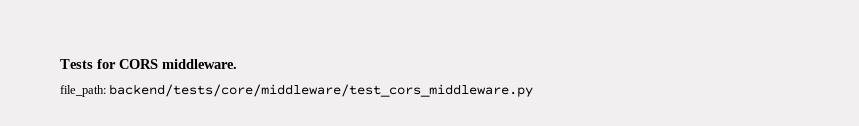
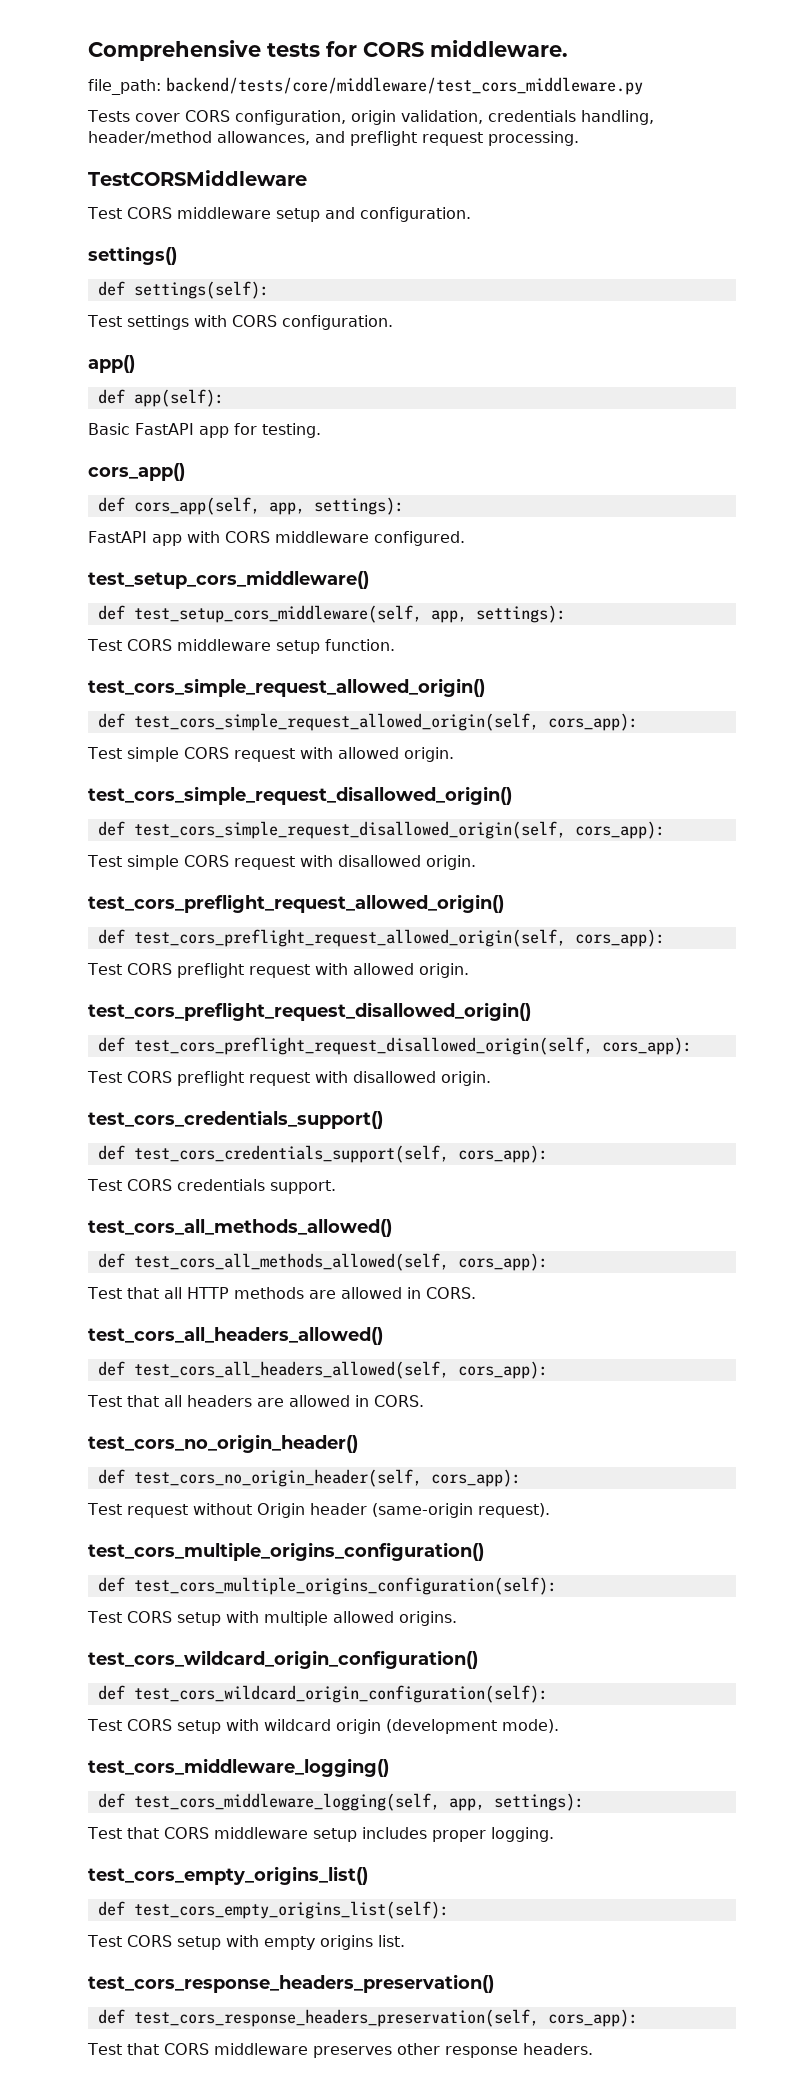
[60,59,93,69] Tests -> [88,40,320,61] Comprehensive tests
(534, 90) none -> [87,110,654,125] [88,131,579,146] [88,170,307,186] [87,207,471,222] [88,246,177,265] [97,281,269,299] [87,315,393,330] [88,355,135,373] [97,389,224,407] [88,423,321,438] [88,463,185,481] [97,497,404,515] [88,531,465,546] [88,570,369,589] [97,605,566,623] [87,639,395,654] [88,678,485,697] [97,713,638,731] [87,747,454,762] [88,786,512,805] [97,821,665,839] [87,855,476,870] [88,894,504,913] [97,929,665,947] [87,963,469,978] [88,1002,531,1021] [97,1037,692,1055] [87,1071,491,1086] [88,1110,383,1129] [97,1145,548,1163] [87,1179,336,1194] [88,1219,392,1237] [97,1253,548,1271] [87,1287,476,1299] [88,1327,383,1345] [97,1361,548,1379] [87,1395,424,1407] [88,1434,358,1453] [97,1469,521,1487] [87,1503,550,1518] [88,1542,484,1561] [97,1577,557,1595] [87,1611,457,1626] [88,1650,478,1669] [97,1685,548,1703] [87,1719,559,1734] [88,1758,389,1777] [97,1793,584,1811] [87,1827,554,1842] [88,1866,368,1885] [97,1901,449,1919] [87,1935,405,1950] [88,1974,494,1993] [97,2009,638,2027] [87,2043,593,2058] // Tests cover CORS configuration, origin validation, credentials handling, header/method allowances, and preflight request processing. // TestCORSMiddleware // Test CORS middleware setup and configuration. // settings() // def settings(self): // Test settings with CORS configuration. // app() // def app(self): // Basic FastAPI app for testing. // cors_app() // def cors_app(self, app, settings): // FastAPI app with CORS middleware configured. // test_setup_cors_middleware() // def test_setup_cors_middleware(self, app, settings): // Test CORS middleware setup function. // test_cors_simple_request_allowed_origin() // def test_cors_simple_request_allowed_origin(self, cors_app): // Test simple CORS request with allowed origin. // test_cors_simple_request_disallowed_origin() // def test_cors_simple_request_disallowed_origin(self, cors_app): // Test simple CORS request with disallowed origin. // test_cors_preflight_request_allowed_origin() // def test_cors_preflight_request_allowed_origin(self, cors_app): // Test CORS preflight request with allowed origin. // test_cors_preflight_request_disallowed_origin() // def test_cors_preflight_request_disallowed_origin(self, cors_app): // Test CORS preflight request with disallowed origin. // test_cors_credentials_support() // def test_cors_credentials_support(self, cors_app): // Test CORS credentials support. // test_cors_all_methods_allowed() // def test_cors_all_methods_allowed(self, cors_app): // Test that all HTTP methods are allowed in CORS. // test_cors_all_headers_allowed() // def test_cors_all_headers_allowed(self, cors_app): // Test that all headers are allowed in CORS. // test_cors_no_origin_header() // def test_cors_no_origin_header(self, cors_app): // Test request without Origin header (same-origin request). // test_cors_multiple_origins_configuration() // def test_cors_multiple_origins_configuration(self): // Test CORS setup with multiple allowed origins. // test_cors_wildcard_origin_configuration() // def test_cors_wildcard_origin_configuration(self): // Test CORS setup with wildcard origin (development mode). // test_cors_middleware_logging() // def test_cors_middleware_logging(self, app, settings): // Test that CORS middleware setup includes proper logging. // test_cors_empty_origins_list() // def test_cors_empty_origins_list(self): // Test CORS setup with empty origins list. // test_cors_response_headers_preservation() // def test_cors_response_headers_preservation(self, cors_app): // Test that CORS middleware preserves other response headers.

